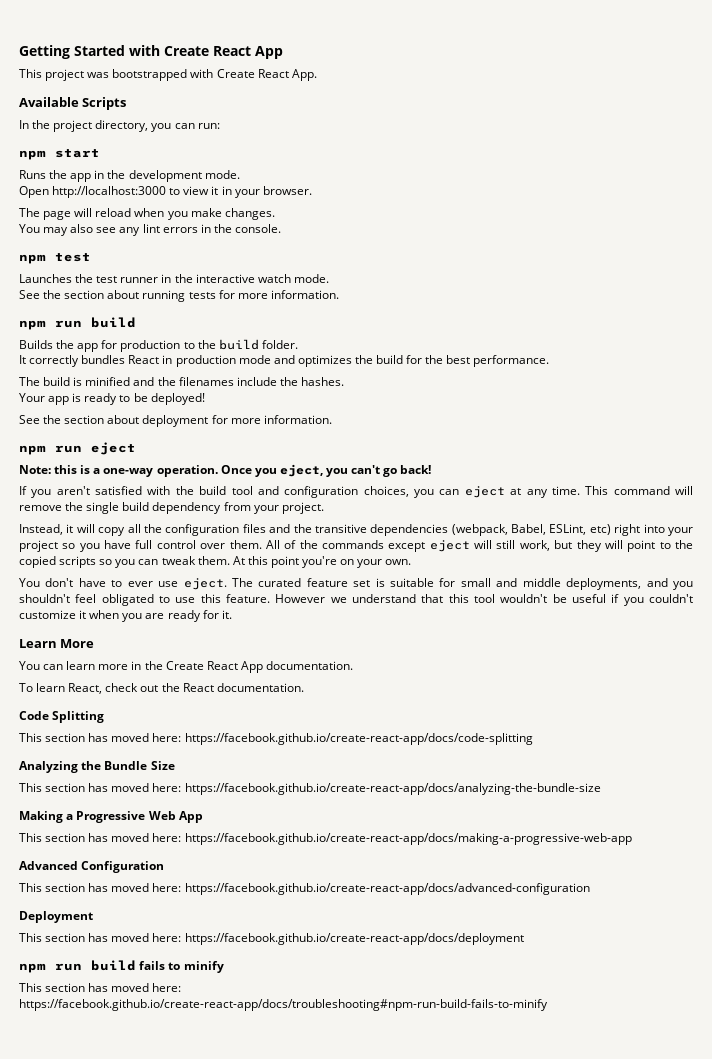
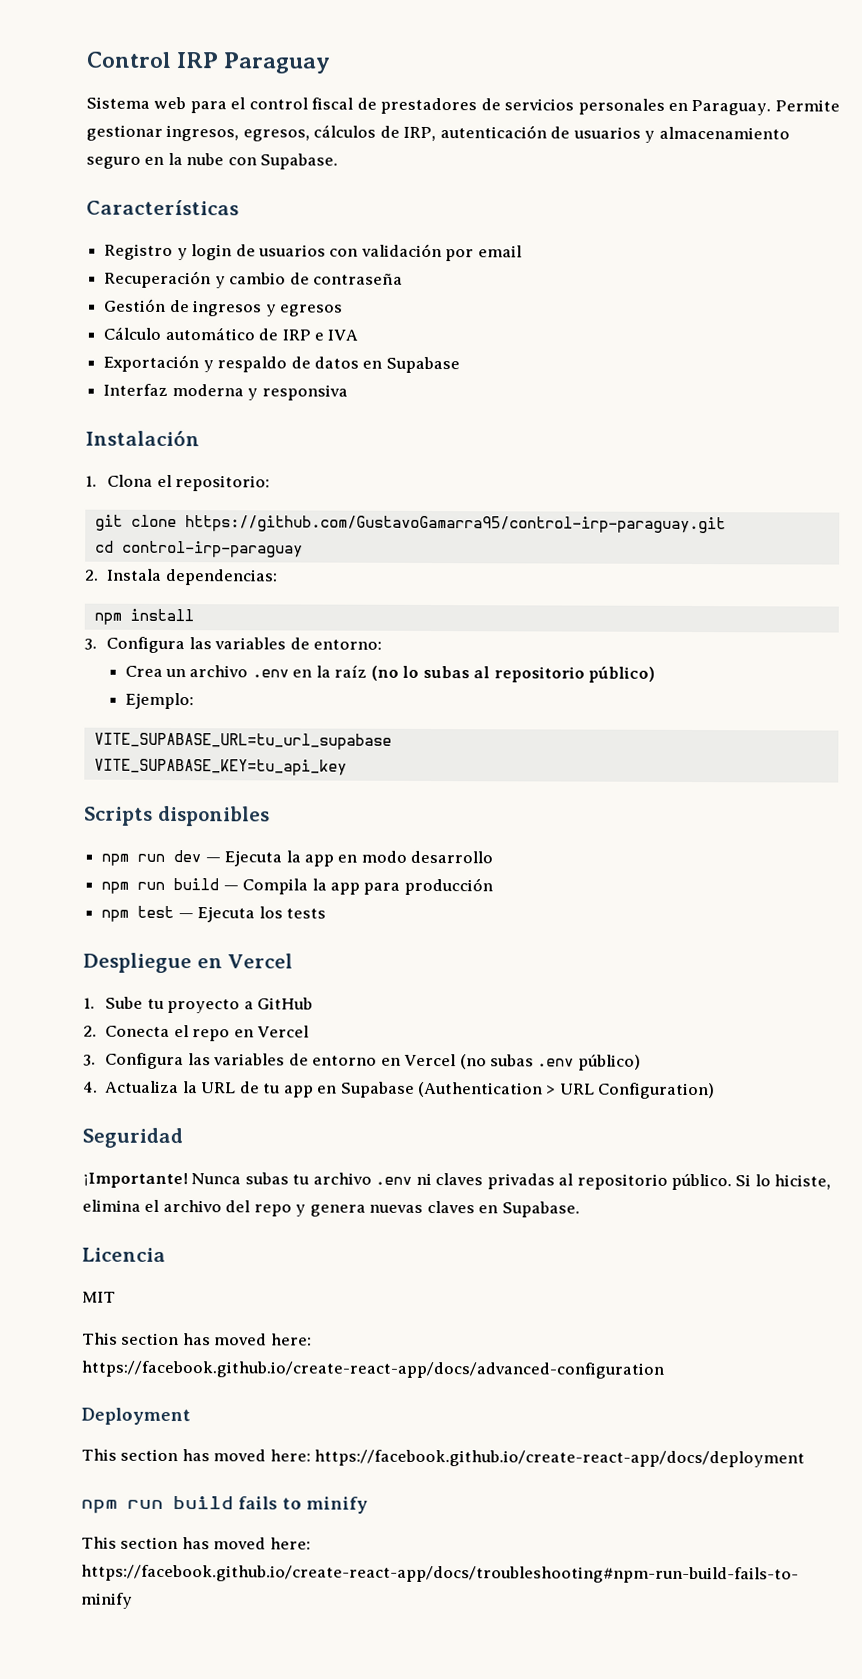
[19,45,283,59] [19,69,317,81] [19,97,127,110] [19,120,220,132] [19,149,100,160] [19,170,240,182] [19,186,312,198] [19,208,275,220] [19,224,281,236] [19,253,91,264] [19,274,329,283] [19,290,339,302] [19,317,136,330] [19,339,298,352] [19,355,550,367] [19,377,344,386] [19,393,205,405] [19,415,332,427] [19,442,136,455] [19,464,432,477] [19,486,693,498] [19,502,324,514] [19,524,694,536] [19,540,694,552] [19,556,412,568] [19,578,694,590] [19,594,694,606] [19,610,232,622] [19,639,95,648] [19,661,353,673] [19,683,304,694] [19,711,105,723] [19,733,533,745] [19,761,175,773] [19,783,601,795] [19,811,203,823] [19,833,632,845] [19,861,165,873] Getting Started with Create React App // This project was bootstrapped with Create React App. // Available Scripts // In the project directory, you can run: // npm start // Runs the app in the development mode. // Open http://localhost:3000 to view it in your browser. // The page will reload when you make changes. // You may also see any lint errors in the console. // npm test // Launches the test runner in the interactive watch mode. // See the section about running tests for more information. // npm run build // Builds the app for production to the build folder. // It correctly bundles React in production mode and optimizes the build for the best performance. // The build is minified and the filenames include the hashes. // Your app is ready to be deployed! // See the section about deployment for more information. // npm run eject // Note: this is a one-way operation. Once you eject, you can't go back! // If you aren't satisfied with the build tool and configuration choices, you can eject at any time. This command will remove the single build dependency from your project. // Instead, it will copy all the configuration files and the transitive dependencies (webpack, Babel, ESLint, etc) right into your project so you have full control over them. All of the commands except eject will still work, but they will point to the copied scripts so you can tweak them. At this point you're on your own. // You don't have to ever use eject. The curated feature set is suitable for small and middle deployments, and you shouldn't feel obligated to use this feature. However we understand that this tool wouldn't be useful if you couldn't customize it when you are ready for it. // Learn More // You can learn more in the Create React App documentation. // To learn React, check out the React documentation. // Code Splitting // This section has moved here: https://facebook.github.io/create-react-app/docs/code-splitting // Analyzing the Bundle Size // This section has moved here: https://facebook.github.io/create-react-app/docs/analyzing-the-bundle-size // Making a Progressive Web App // This section has moved here: https://facebook.github.io/create-react-app/docs/making-a-progressive-web-app // Advanced Configuration -> [86,51,332,74] [86,96,840,116] [86,124,790,143] [86,152,339,170] [86,199,239,216] [104,243,522,262] [104,270,403,289] [104,298,343,317] [103,326,359,341] [103,354,460,374] [103,383,348,401] [85,429,200,447] [85,474,271,492] [94,514,726,534] [94,540,303,558] [84,568,278,586] [93,608,194,625] [84,636,383,654] [124,664,655,683] [124,692,194,710] [93,732,392,750] [93,758,347,776] [84,805,270,827] [101,850,494,867] [101,877,493,896] [101,905,326,923] [83,952,294,974] [83,996,314,1014] [83,1025,310,1042] [83,1052,641,1071] [83,1080,716,1100] [82,1127,183,1149] [82,1172,832,1191] [82,1199,580,1218] [82,1247,166,1262] [82,1291,116,1303] Control IRP Paraguay // Sistema web para el control fiscal de prestadores de servicios personales en Paraguay. Permite gestionar ingresos, egresos, cálculos de IRP, autenticación de usuarios y almacenamiento seguro en la nube con Supabase. // Características // Registro y login de usuarios con validación por email // Recuperación y cambio de contraseña // Gestión de ingresos y egresos // Cálculo automático de IRP e IVA // Exportación y respaldo de datos en Supabase // Interfaz moderna y responsiva // Instalación // 1. Clona el repositorio: // git clone https://github.com/GustavoGamarra95/control-irp-paraguay.git // cd control-irp-paraguay // 2. Instala dependencias: // npm install // 3. Configura las variables de entorno: // Crea un archivo .env en la raíz (no lo subas al repositorio público) // Ejemplo: // VITE_SUPABASE_URL=tu_url_supabase // VITE_SUPABASE_KEY=tu_api_key // Scripts disponibles // npm run dev — Ejecuta la app en modo desarrollo // npm run build — Compila la app para producción // npm test — Ejecuta los tests // Despliegue en Vercel // 1. Sube tu proyecto a GitHub // 2. Conecta el repo en Vercel // 3. Configura las variables de entorno en Vercel (no subas .env público) // 4. Actualiza la URL de tu app en Supabase (Authentication > URL Configuration) // Seguridad // ¡Importante! Nunca subas tu archivo .env ni claves privadas al repositorio público. Si lo hiciste, elimina el archivo del repo y genera nuevas claves en Supabase. // Licencia // MIT

